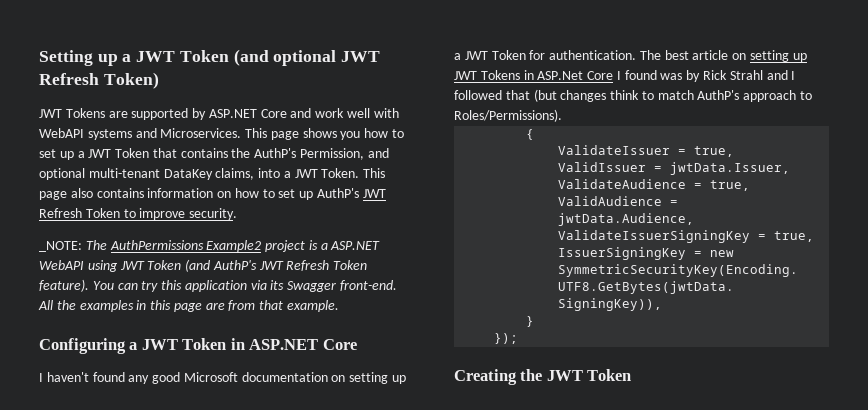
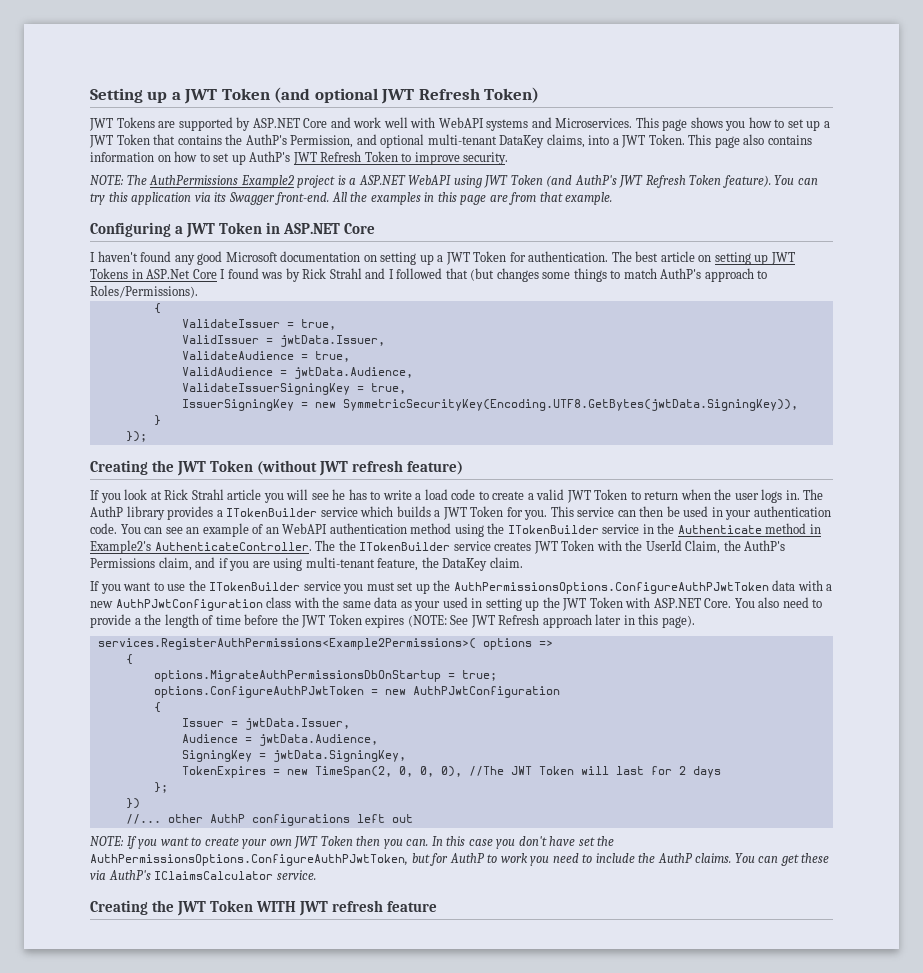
[39,241,82,252] _NOTE: -> [90,175,124,185] NOTE:
[610,90,640,100] think -> [542,268,607,282] some things
(632, 375) none -> [257,460,464,476] [90,489,824,503] [90,506,831,520] [90,523,821,537] [90,540,786,554] [90,557,523,571] [90,580,833,594] [90,597,823,611] [90,614,695,628] [97,638,553,650] [125,654,133,665] [153,670,497,682] [153,686,560,698] [153,702,161,713] [181,718,350,730] [181,734,378,746] [181,750,406,762] [181,766,721,778] [153,782,168,793] [125,798,140,809] [125,814,413,826] [90,836,615,849] [90,853,830,866] [90,870,316,880] [90,900,438,916] (without JWT refresh feature) // If you look at Rick Strahl article you will see he has to write a load code to create a valid JWT Token to return when the user logs in. The AuthP library provides a ITokenBuilder service which builds a JWT Token for you. This service can then be used in your authentication code. You can see an example of an WebAPI authentication method using the ITokenBuilder service in the Authenticate method in Example2's AuthenticateController. The the ITokenBuilder service creates JWT Token with the UserId Claim, the AuthP's Permissions claim, and if you are using multi-tenant feature, the DataKey claim. // If you want to use the ITokenBuilder service you must set up the AuthPermissionsOptions.ConfigureAuthPJwtToken data with a new AuthPJwtConfiguration class with the same data as your used in setting up the JWT Token with ASP.NET Core. You also need to provide a the length of time before the JWT Token expires (NOTE: See JWT Refresh approach later in this page). // services.RegisterAuthPermissions<Example2Permissions>( options => // { // options.MigrateAuthPermissionsDbOnStartup = true; // options.ConfigureAuthPJwtToken = new AuthPJwtConfiguration // { // Issuer = jwtData.Issuer, // Audience = jwtData.Audience, // SigningKey = jwtData.SigningKey, // TokenExpires = new TimeSpan(2, 0, 0, 0), //The JWT Token will last for 2 days // }; // }) // //... other AuthP configurations left out // NOTE: If you want to create your own JWT Token then you can. In this case you don't have set the AuthPermissionsOptions.ConfigureAuthPJwtToken, but for AuthP to work you need to include the AuthP claims. You can get these via AuthP's IClaimsCalculator service. // Creating the JWT Token WITH JWT refresh feature

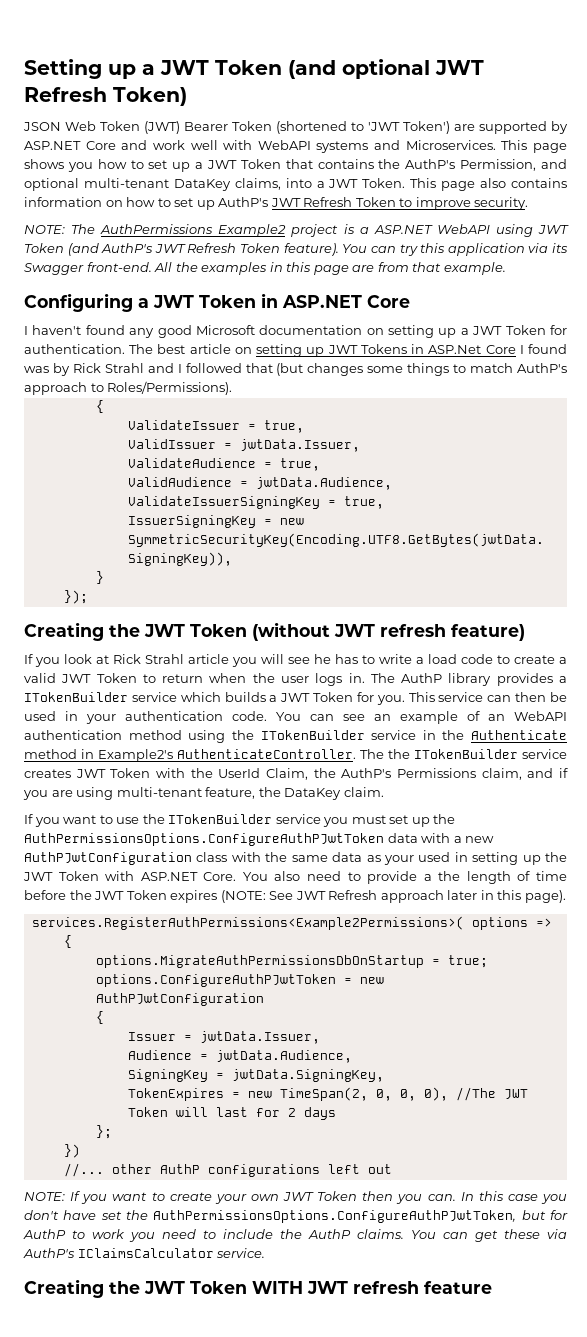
[89,117,155,131] JWT Tokens -> [23,121,450,134] JSON Web Token (JWT) Bearer Token (shortened to 'JWT Token')

